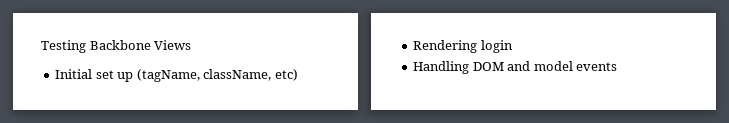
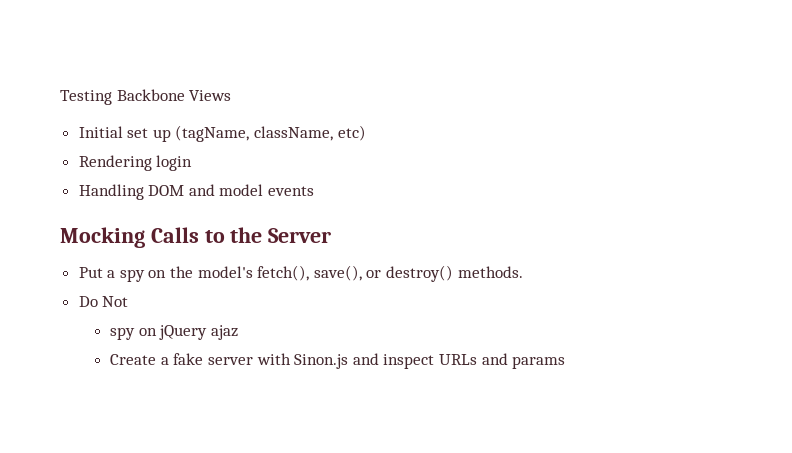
(618, 66) none -> [60,227,332,248] [78,265,523,282] [78,296,129,307] [110,325,239,340] [110,353,566,369] // Mocking Calls to the Server // Put a spy on the model's fetch(), save(), or destroy() methods. // Do Not // spy on jQuery ajaz // Create a fake server with Sinon.js and inspect URLs and params

